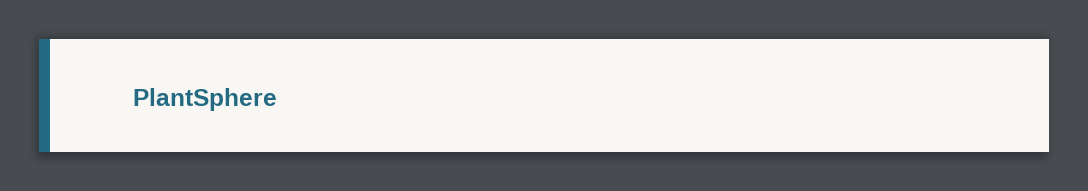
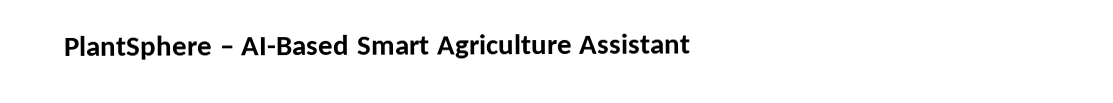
(277, 99) none -> [218,33,692,59] – AI-Based Smart Agriculture Assistant

